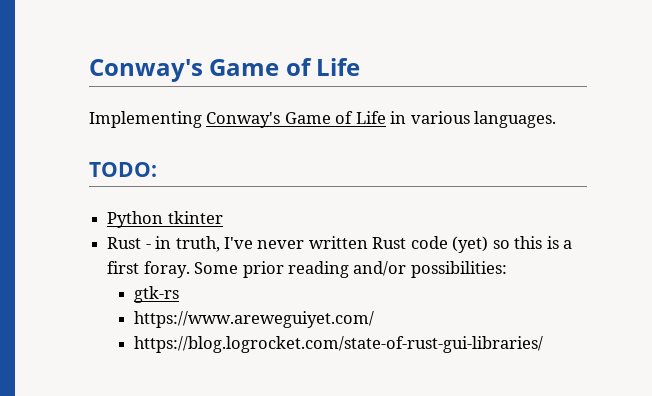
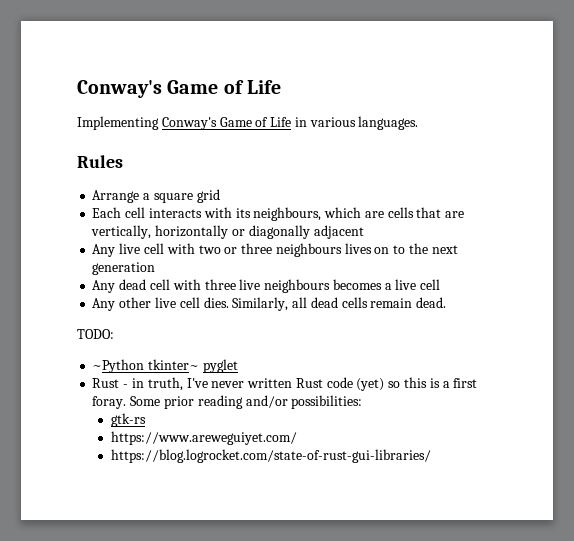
[89,162,157,177] [107,211,223,228] TODO: // Python tkinter -> [77,155,123,168] [92,189,220,203] [92,207,465,221] [91,225,364,239] [92,243,458,257] [92,262,156,275] [92,279,441,293] [92,297,447,311] [77,329,114,339] [92,359,238,373] Rules // Arrange a square grid // Each cell interacts with its neighbours, which are cells that are vertically, horizontally or diagonally adjacent // Any live cell with two or three neighbours lives on to the next generation // Any dead cell with three live neighbours becomes a live cell // Any other live cell dies. Similarly, all dead cells remain dead. // TODO: // ~Python tkinter~ pyglet

